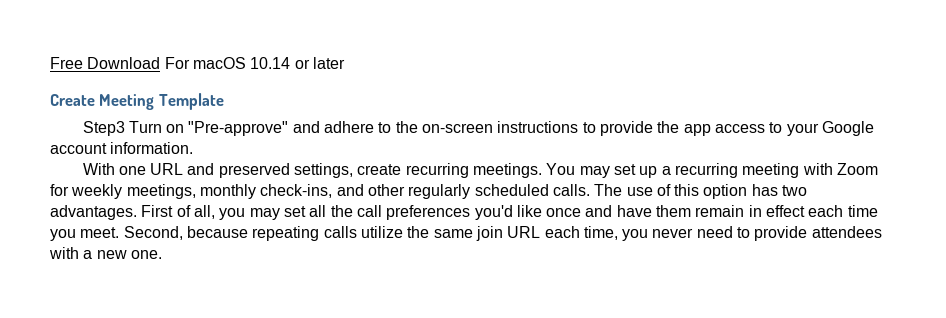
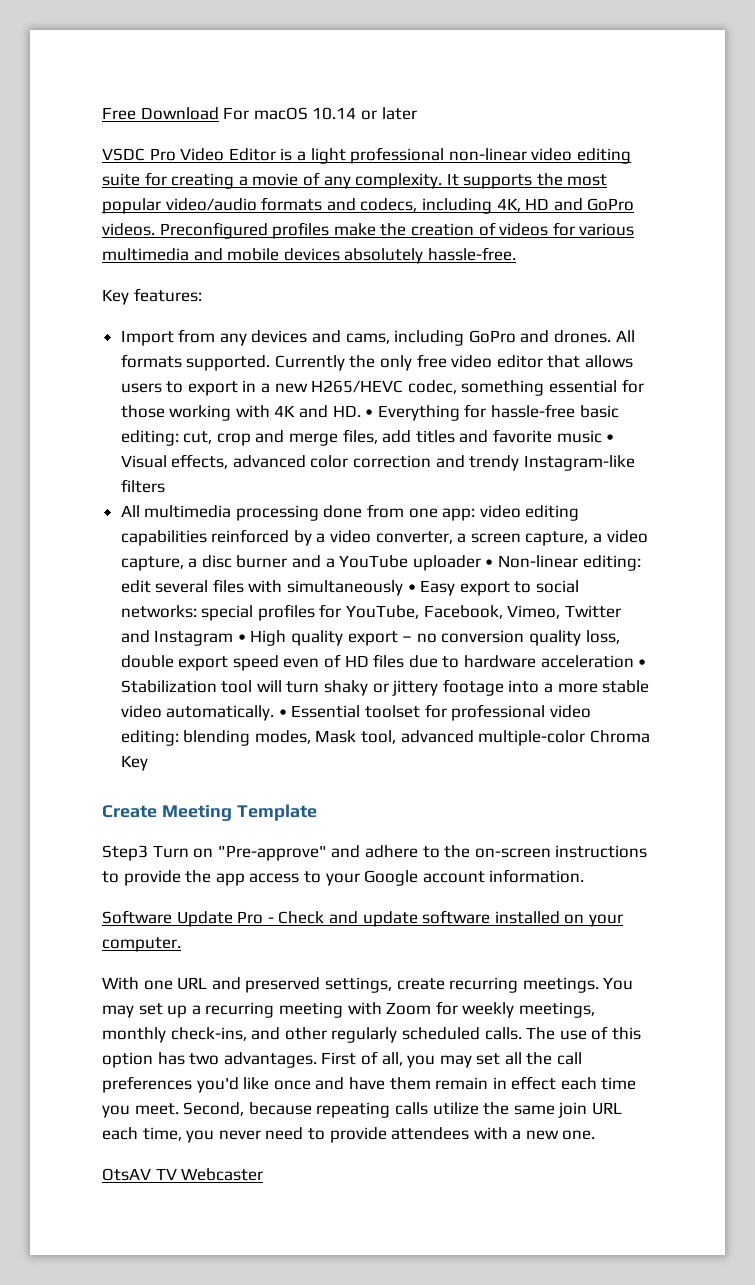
(345, 63) none -> [102,147,631,164] [102,172,608,189] [102,197,635,214] [102,222,635,239] [102,247,516,264] [102,288,202,305] [120,329,635,346] [120,354,634,371] [120,379,644,396] [120,404,619,421] [120,429,615,446] [120,454,635,471] [120,479,165,493] [120,504,580,521] [120,529,648,546] [120,555,641,571] [120,579,580,596] [120,604,621,621] [120,630,620,646] [120,654,647,671] [120,679,650,696] [120,704,591,721] [120,730,650,746] [120,755,148,771] // VSDC Pro Video Editor is a light professional non-linear video editing suite for creating a movie of any complexity. It supports the most popular video/audio formats and codecs, including 4K, HD and GoPro videos. Preconfigured profiles make the creation of videos for various multimedia and mobile devices absolutely hassle-free. // Key features: // Import from any devices and cams, including GoPro and drones. All formats supported. Сurrently the only free video editor that allows users to export in a new H265/HEVC codec, something essential for those working with 4K and HD. • Everything for hassle-free basic editing: cut, crop and merge files, add titles and favorite music • Visual effects, advanced color correction and trendy Instagram-like filters // All multimedia processing done from one app: video editing capabilities reinforced by a video converter, a screen capture, a video capture, a disc burner and a YouTube uploader • Non-linear editing: edit several files with simultaneously • Easy export to social networks: special profiles for YouTube, Facebook, Vimeo, Twitter and Instagram • High quality export – no conversion quality loss, double export speed even of HD files due to hardware acceleration • Stabilization tool will turn shaky or jittery footage into a more stable video automatically. • Essential toolset for professional video editing: blending modes, Mask tool, advanced multiple-color Chroma Key
(194, 148) none -> [102,910,623,927] [102,937,181,952] // Software Update Pro - Check and update software installed on your computer.
(162, 254) none -> [102,1168,264,1181] // OtsAV TV Webcaster

